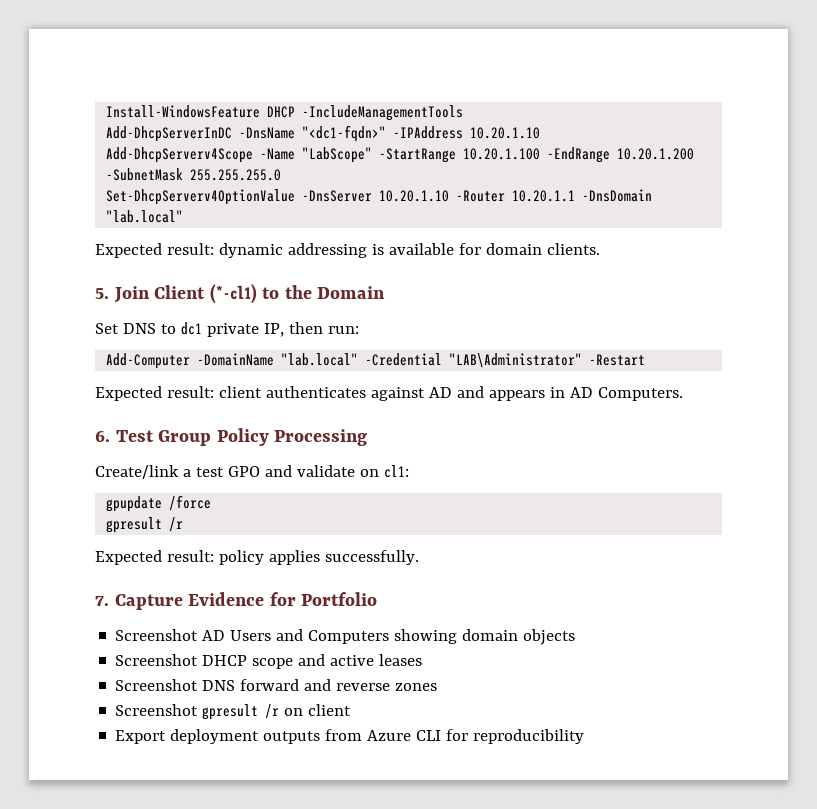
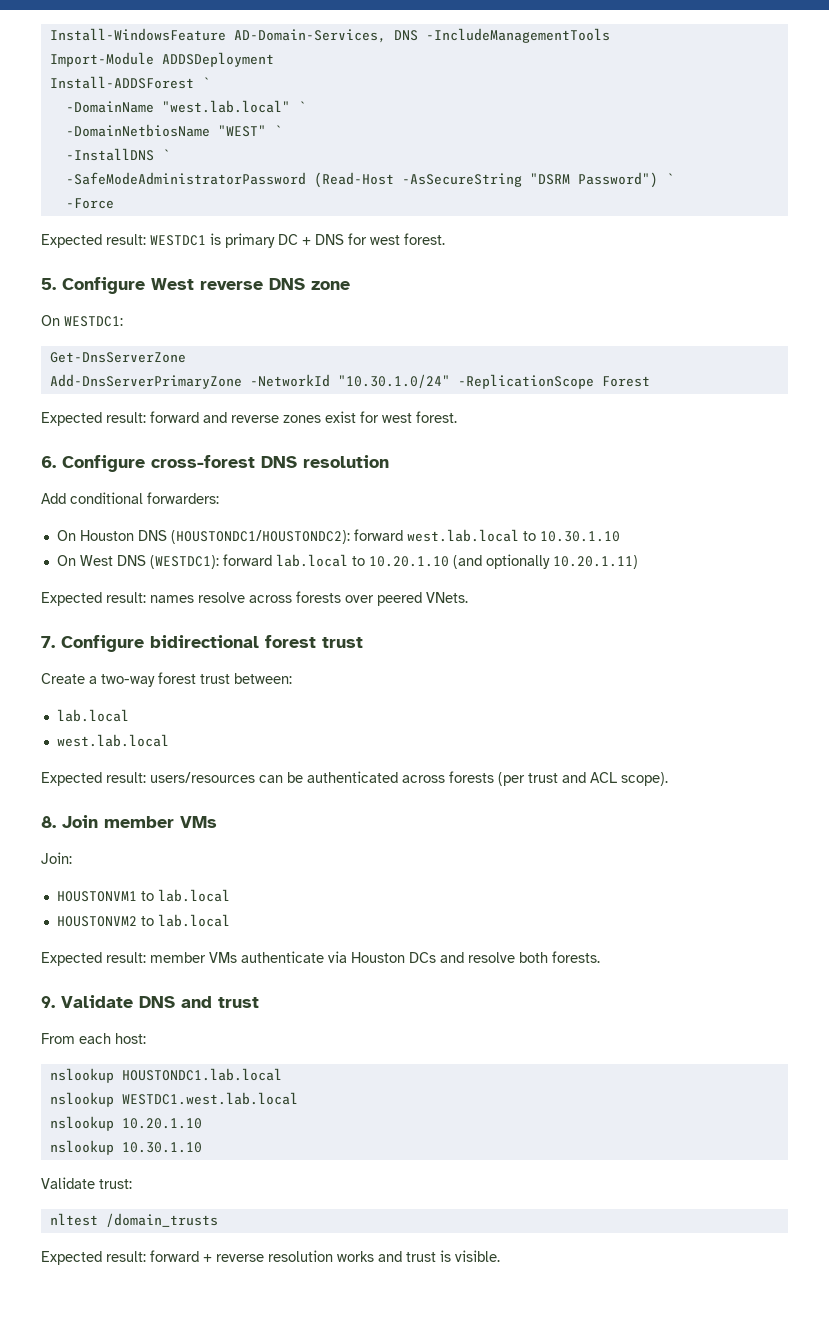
[267,106,296,118] DHCP -> [233,29,418,43] AD-Domain-Services, DNS
[106,125,541,142] [106,147,695,163] [106,168,282,181] [106,189,653,205] [106,210,184,223] [95,243,600,258] [95,284,386,304] [95,322,359,337] [106,353,646,369] [95,386,683,401] [95,428,368,446] [95,465,409,479] [106,495,212,512] [106,517,184,533] [95,550,419,565] [95,592,378,610] [115,629,576,645] [115,654,423,669] [115,679,438,691] [115,704,352,720] [115,729,585,744] Add-DhcpServerInDC -DnsName "<dc1-fqdn>" -IPAddress 10.20.1.10 // Add-DhcpServerv4Scope -Name "LabScope" -StartRange 10.20.1.100 -EndRange 10.20.1.200 -SubnetMask 255.255.255.0 // Set-DhcpServerv4OptionValue -DnsServer 10.20.1.10 -Router 10.20.1.1 -DnsDomain "lab.local" // Expected result: dynamic addressing is available for domain clients. // 5. Join Client (*-cl1) to the Domain // Set DNS to dc1 private IP, then run: // Add-Computer -DomainName "lab.local" -Credential "LAB\Administrator" -Restart // Expected result: client authenticates against AD and appears in AD Computers. // 6. Test Group Policy Processing // Create/link a test GPO and validate on cl1: // gpupdate /force // gpresult /r // Expected result: policy applies successfully. // 7. Capture Evidence for Portfolio // Screenshot AD Users and Computers showing domain objects // Screenshot DHCP scope and active leases // Screenshot DNS forward and reverse zones // Screenshot gpresult /r on client // Export deployment outputs from Azure CLI for reproducibility -> [49,52,274,67] [49,76,210,89] [65,100,306,113] [65,124,282,137] [65,148,170,161] [65,172,674,188] [65,198,114,209] [41,233,445,248] [41,277,350,294] [41,315,123,327] [49,352,186,363] [49,374,650,389] [41,411,457,426] [41,455,389,472] [41,492,219,504] [56,529,620,544] [56,554,638,569] [41,591,468,606] [41,635,363,652] [41,672,292,687] [56,709,129,722] [56,734,169,747] [41,771,668,786] [41,815,217,828] [41,852,72,864] [56,889,230,902] [56,914,230,927] [41,951,600,966] [41,995,259,1008] [41,1033,146,1044] [49,1068,282,1083] [49,1092,298,1107] [49,1116,202,1131] [49,1140,202,1155] [41,1177,132,1189] [49,1213,218,1227] [41,1250,500,1265] Import-Module ADDSDeployment // Install-ADDSForest ` // -DomainName "west.lab.local" ` // -DomainNetbiosName "WEST" ` // -InstallDNS ` // -SafeModeAdministratorPassword (Read-Host -AsSecureString "DSRM Password") ` // -Force // Expected result: WESTDC1 is primary DC + DNS for west forest. // 5. Configure West reverse DNS zone // On WESTDC1: // Get-DnsServerZone // Add-DnsServerPrimaryZone -NetworkId "10.30.1.0/24" -ReplicationScope Forest // Expected result: forward and reverse zones exist for west forest. // 6. Configure cross-forest DNS resolution // Add conditional forwarders: // On Houston DNS (HOUSTONDC1/HOUSTONDC2): forward west.lab.local to 10.30.1.10 // On West DNS (WESTDC1): forward lab.local to 10.20.1.10 (and optionally 10.20.1.11) // Expected result: names resolve across forests over peered VNets. // 7. Configure bidirectional forest trust // Create a two-way forest trust between: // lab.local // west.lab.local // Expected result: users/resources can be authenticated across forests (per trust and ACL scope). // 8. Join member VMs // Join: // HOUSTONVM1 to lab.local // HOUSTONVM2 to lab.local // Expected result: member VMs authenticate via Houston DCs and resolve both forests. // 9. Validate DNS and trust // From each host: // nslookup HOUSTONDC1.lab.local // nslookup WESTDC1.west.lab.local // nslookup 10.20.1.10 // nslookup 10.30.1.10 // Validate trust: // nltest /domain_trusts // Expected result: forward + reverse resolution works and trust is visible.

